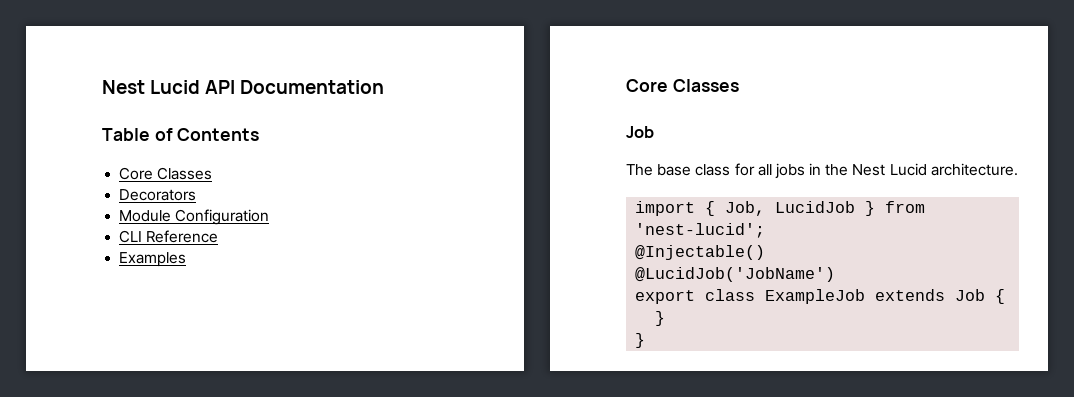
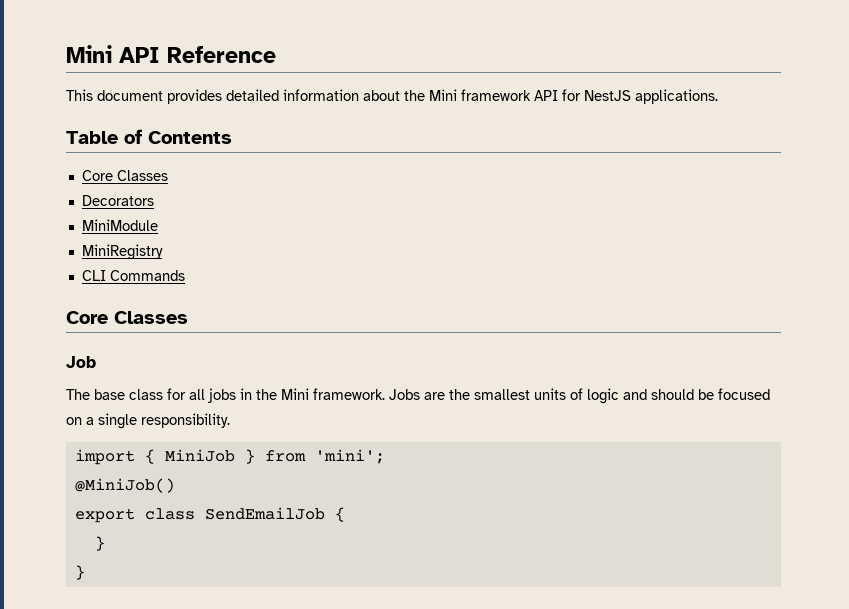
[102,80,385,94] Nest Lucid API Documentation -> [66,45,276,63] [66,89,718,104] Mini API Reference // This document provides detailed information about the Mini framework API for NestJS applications.
[119,209,270,225] Module Configuration -> [81,219,158,231] [81,244,163,260] MiniModule // MiniRegistry
[146,230,219,243] [119,252,187,267] Reference // Examples -> [109,270,185,281] Commands
[852,163,1018,176] [635,201,926,216] [635,223,766,238] [635,245,766,260] [635,267,836,282] Nest Lucid architecture. // import { Job, LucidJob } from 'nest-lucid'; // @Injectable() // @LucidJob('JobName') -> [281,388,770,404] [66,413,230,429] [74,449,385,465] [74,478,175,493] Mini framework. Jobs are the smallest units of logic and should be focused on a single responsibility. // import { MiniJob } from 'mini'; // @MiniJob()
[765,289,986,304] ExampleJob extends Job -> [204,507,325,520] SendEmailJob

